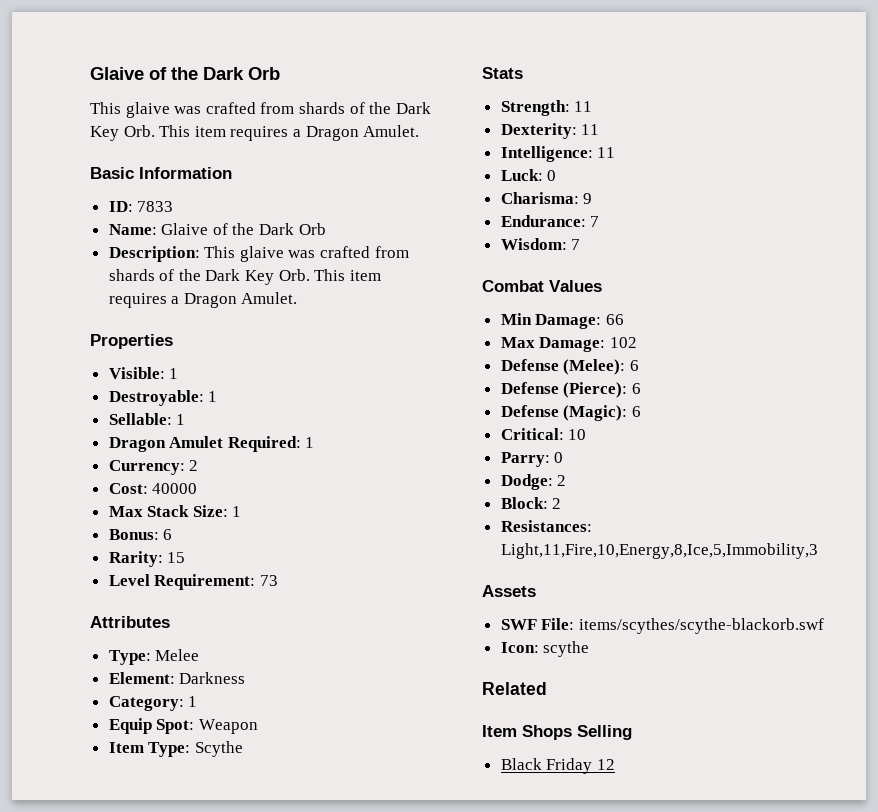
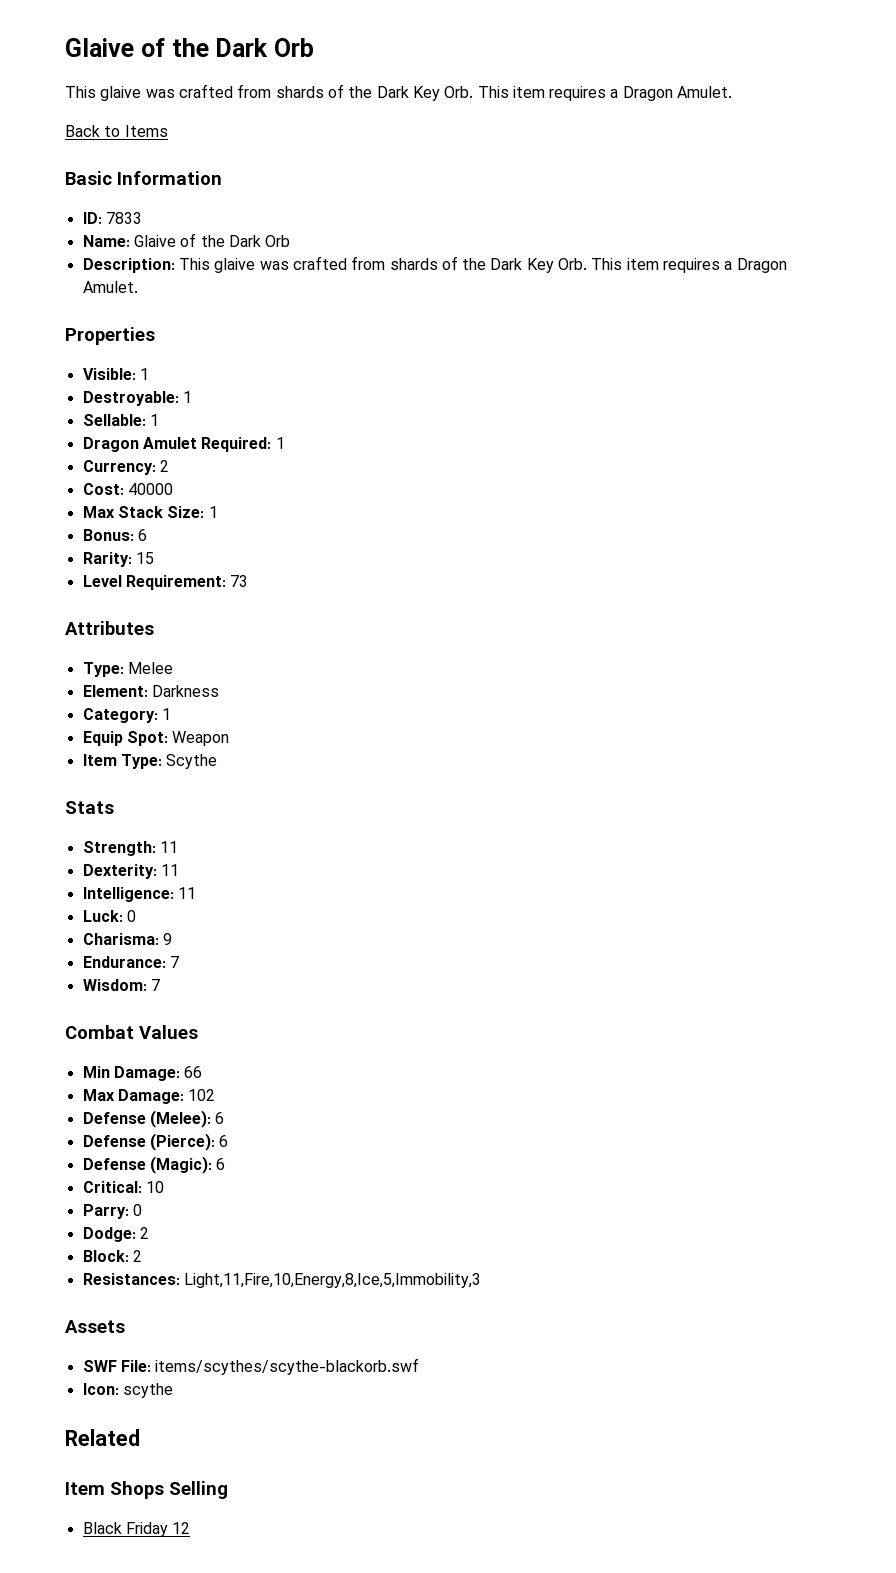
(420, 131) none -> [65,125,168,137] // Back to Items

